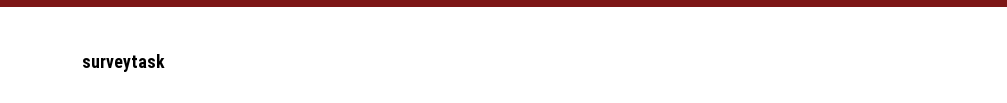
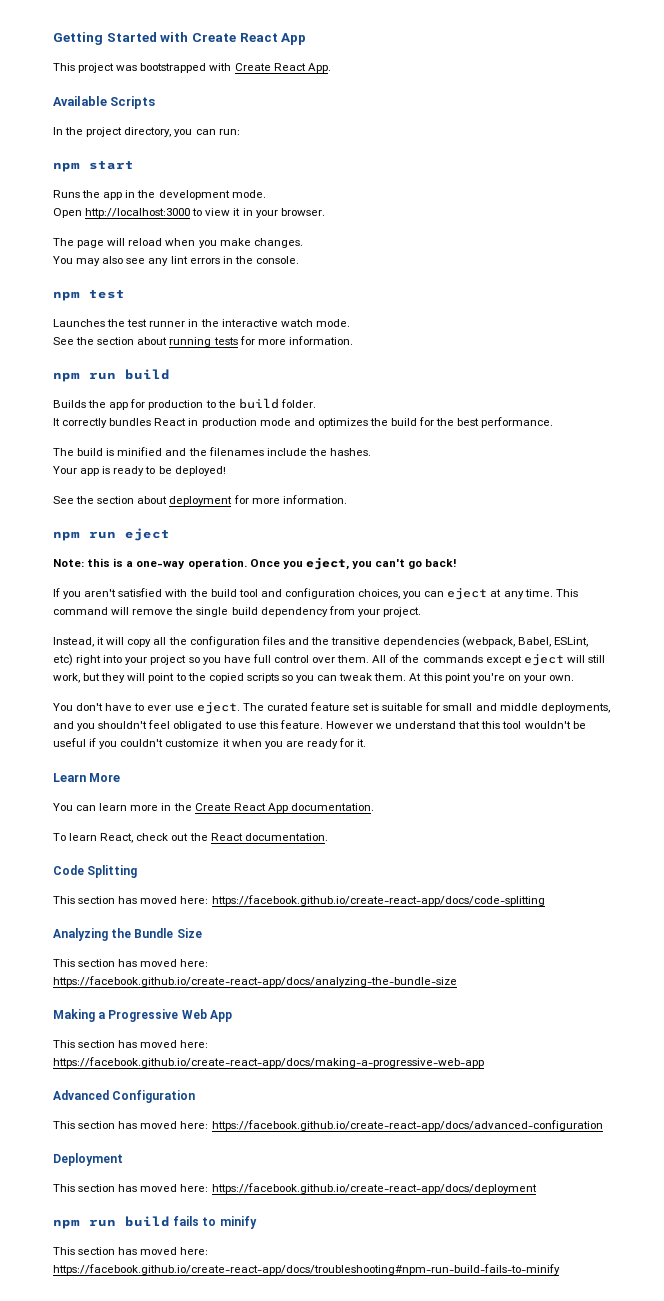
[82,54,165,72] surveytask -> [53,32,307,45] [53,63,331,73] [53,96,156,109] [53,127,240,137] [53,161,134,172] [53,190,266,200] [53,208,325,218] [53,238,303,248] [53,256,299,266] [53,290,125,301] [53,319,350,327] [53,336,353,347] [53,369,170,382] [53,398,316,410] [53,417,554,428] [53,447,371,456] [53,466,226,476] [53,495,347,506] [53,528,170,541] [53,557,458,570] [53,588,578,600] [53,606,421,617] [53,636,589,648] [53,654,605,666] [53,673,575,683] [53,702,610,714] [53,720,586,731] [53,738,367,749] [53,773,121,782] [53,803,374,813] [53,833,328,843] [53,865,138,878] [53,895,545,906] [53,928,202,941] [53,959,209,967] [53,976,457,987] [53,1009,232,1022] [53,1040,209,1048] [53,1057,484,1068] [53,1090,196,1103] [53,1120,603,1131] [53,1153,123,1166] [53,1183,537,1194] [53,1216,257,1229] [53,1247,209,1255] [53,1264,560,1275] Getting Started with Create React App // This project was bootstrapped with Create React App. // Available Scripts // In the project directory, you can run: // npm start // Runs the app in the development mode. // Open http://localhost:3000 to view it in your browser. // The page will reload when you make changes. // You may also see any lint errors in the console. // npm test // Launches the test runner in the interactive watch mode. // See the section about running tests for more information. // npm run build // Builds the app for production to the build folder. // It correctly bundles React in production mode and optimizes the build for the best performance. // The build is minified and the filenames include the hashes. // Your app is ready to be deployed! // See the section about deployment for more information. // npm run eject // Note: this is a one-way operation. Once you eject, you can't go back! // If you aren't satisfied with the build tool and configuration choices, you can eject at any time. This command will remove the single build dependency from your project. // Instead, it will copy all the configuration files and the transitive dependencies (webpack, Babel, ESLint, etc) right into your project so you have full control over them. All of the commands except eject will still work, but they will point to the copied scripts so you can tweak them. At this point you're on your own. // You don't have to ever use eject. The curated feature set is suitable for small and middle deployments, and you shouldn't feel obligated to use this feature. However we understand that this tool wouldn't be useful if you couldn't customize it when you are ready for it. // Learn More // You can learn more in the Create React App documentation. // To learn React, check out the React documentation. // Code Splitting // This section has moved here: https://facebook.github.io/create-react-app/docs/code-splitting // Analyzing the Bundle Size // This section has moved here: https://facebook.github.io/create-react-app/docs/analyzing-the-bundle-size // Making a Progressive Web App // This section has moved here: https://facebook.github.io/create-react-app/docs/making-a-progressive-web-app // Advanced Configuration // This section has moved here: https://facebook.github.io/create-react-app/docs/advanced-configuration // Deployment // This section has moved here: https://facebook.github.io/create-react-app/docs/deployment // npm run build fails to minify // This section has moved here: https://facebook.github.io/create-react-app/docs/troubleshooting#npm-run-build-fails-to-minify

